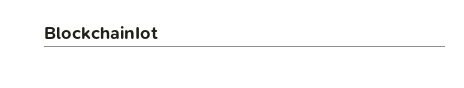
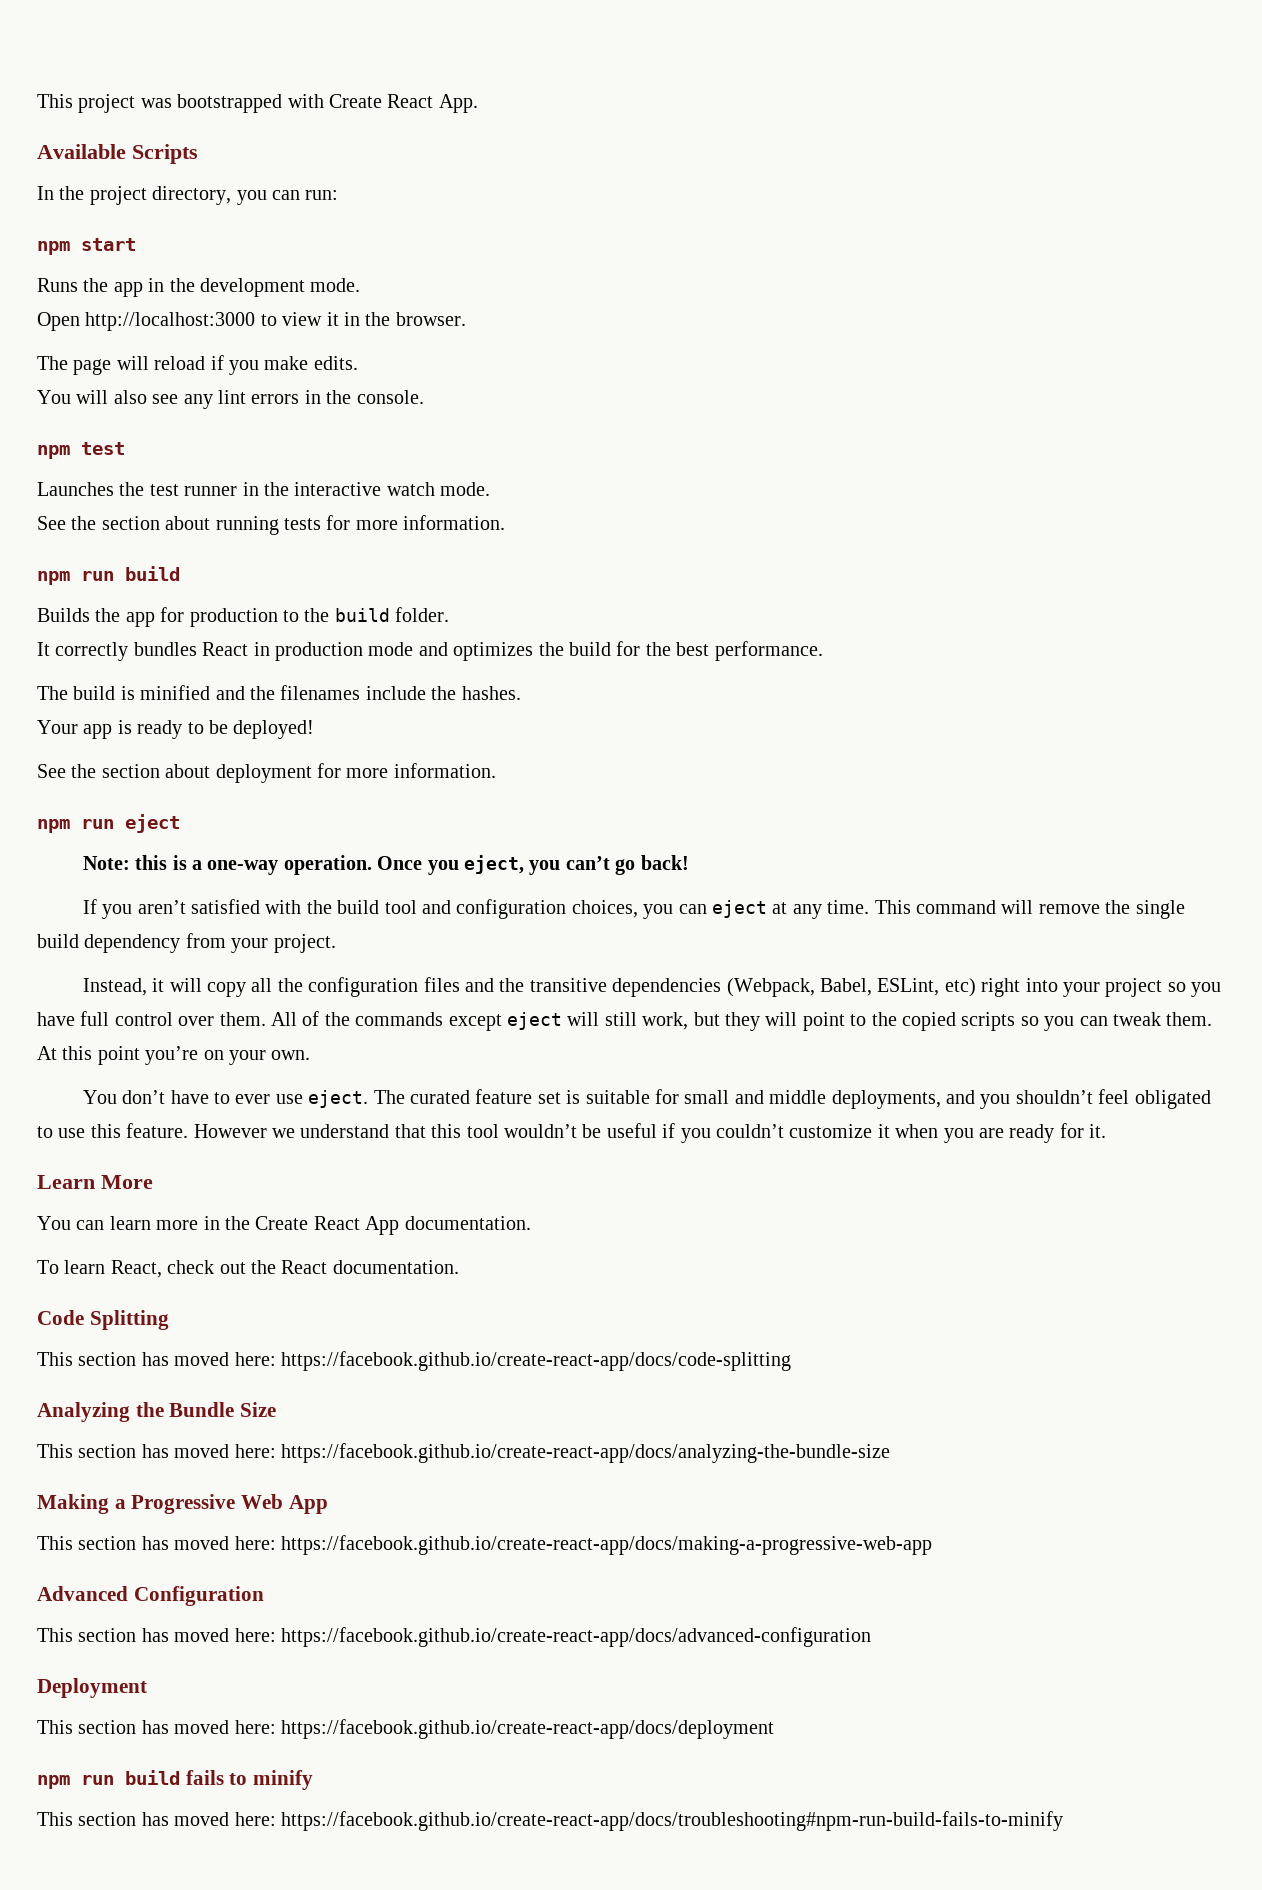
[44,26,158,40] BlockchainIot -> [37,94,478,113] [37,144,198,164] [37,186,339,205] [37,238,136,255] [37,278,361,297] [37,312,466,331] [37,355,358,375] [37,390,424,409] [37,442,125,459] [37,482,491,496] [37,515,506,535] [37,566,180,585] [37,607,450,627] [37,641,823,661] [37,685,521,700] [37,720,315,739] [37,763,496,783] [37,814,180,833] [82,855,689,875] [82,899,1185,919] [37,933,336,953] [82,977,1222,997] [37,1011,1213,1031] [37,1046,311,1065] [82,1089,1211,1109] [37,1123,1107,1143] [37,1175,153,1189] [37,1216,531,1235] [37,1260,459,1278] [37,1310,169,1330] [37,1351,791,1371] [37,1402,277,1422] [37,1443,890,1463] [37,1494,328,1514] [37,1535,932,1555] [37,1586,264,1606] [37,1627,871,1647] [37,1678,147,1698] [37,1719,774,1739] [37,1770,314,1790] [37,1811,1063,1831] This project was bootstrapped with Create React App. // Available Scripts // In the project directory, you can run: // npm start // Runs the app in the development mode. // Open http://localhost:3000 to view it in the browser. // The page will reload if you make edits. // You will also see any lint errors in the console. // npm test // Launches the test runner in the interactive watch mode. // See the section about running tests for more information. // npm run build // Builds the app for production to the build folder. // It correctly bundles React in production mode and optimizes the build for the best performance. // The build is minified and the filenames include the hashes. // Your app is ready to be deployed! // See the section about deployment for more information. // npm run eject // Note: this is a one-way operation. Once you eject, you can’t go back! // If you aren’t satisfied with the build tool and configuration choices, you can eject at any time. This command will remove the single build dependency from your project. // Instead, it will copy all the configuration files and the transitive dependencies (Webpack, Babel, ESLint, etc) right into your project so you have full control over them. All of the commands except eject will still work, but they will point to the copied scripts so you can tweak them. At this point you’re on your own. // You don’t have to ever use eject. The curated feature set is suitable for small and middle deployments, and you shouldn’t feel obligated to use this feature. However we understand that this tool wouldn’t be useful if you couldn’t customize it when you are ready for it. // Learn More // You can learn more in the Create React App documentation. // To learn React, check out the React documentation. // Code Splitting // This section has moved here: https://facebook.github.io/create-react-app/docs/code-splitting // Analyzing the Bundle Size // This section has moved here: https://facebook.github.io/create-react-app/docs/analyzing-the-bundle-size // Making a Progressive Web App // This section has moved here: https://facebook.github.io/create-react-app/docs/making-a-progressive-web-app // Advanced Configuration // This section has moved here: https://facebook.github.io/create-react-app/docs/advanced-configuration // Deployment // This section has moved here: https://facebook.github.io/create-react-app/docs/deployment // npm run build fails to minify // This section has moved here: https://facebook.github.io/create-react-app/docs/troubleshooting#npm-run-build-fails-to-minify

